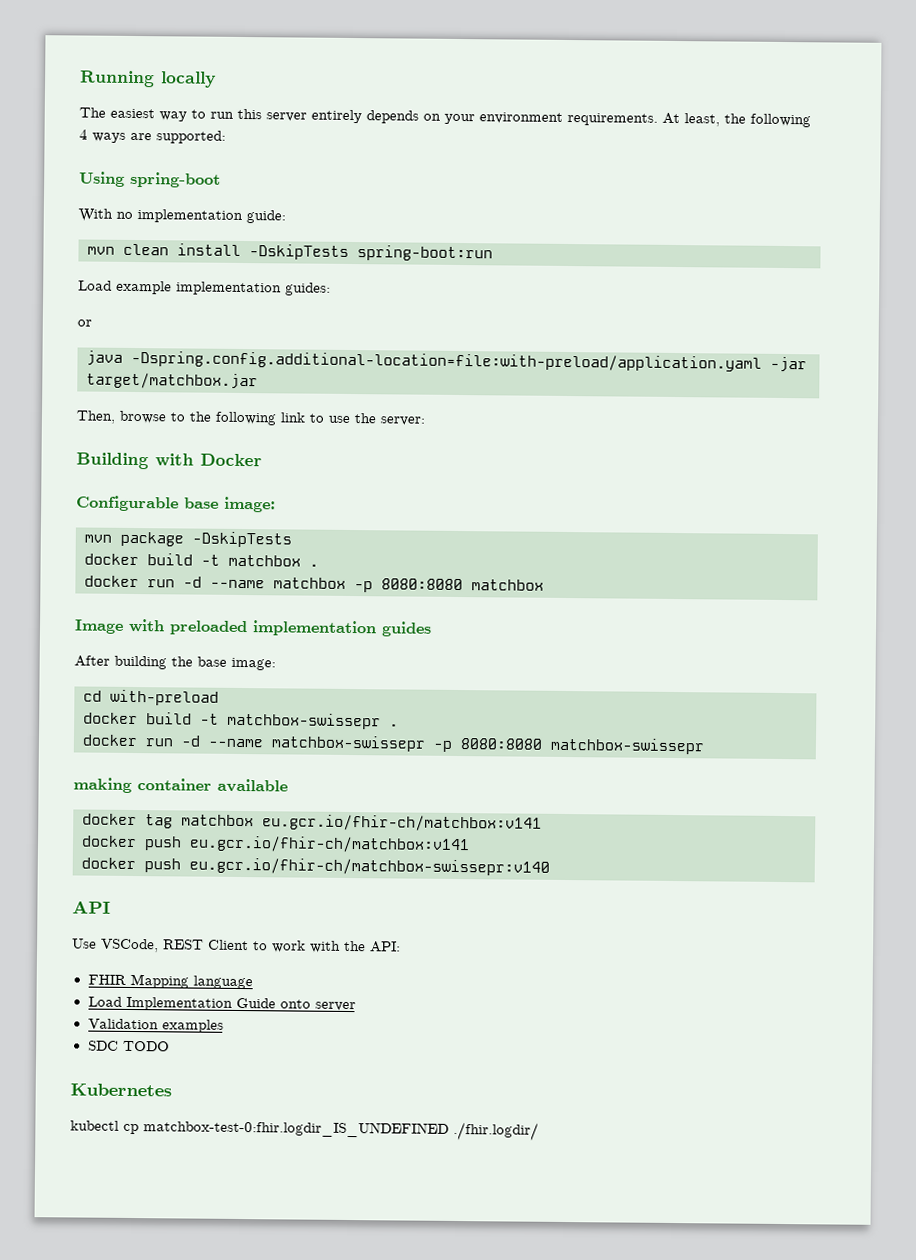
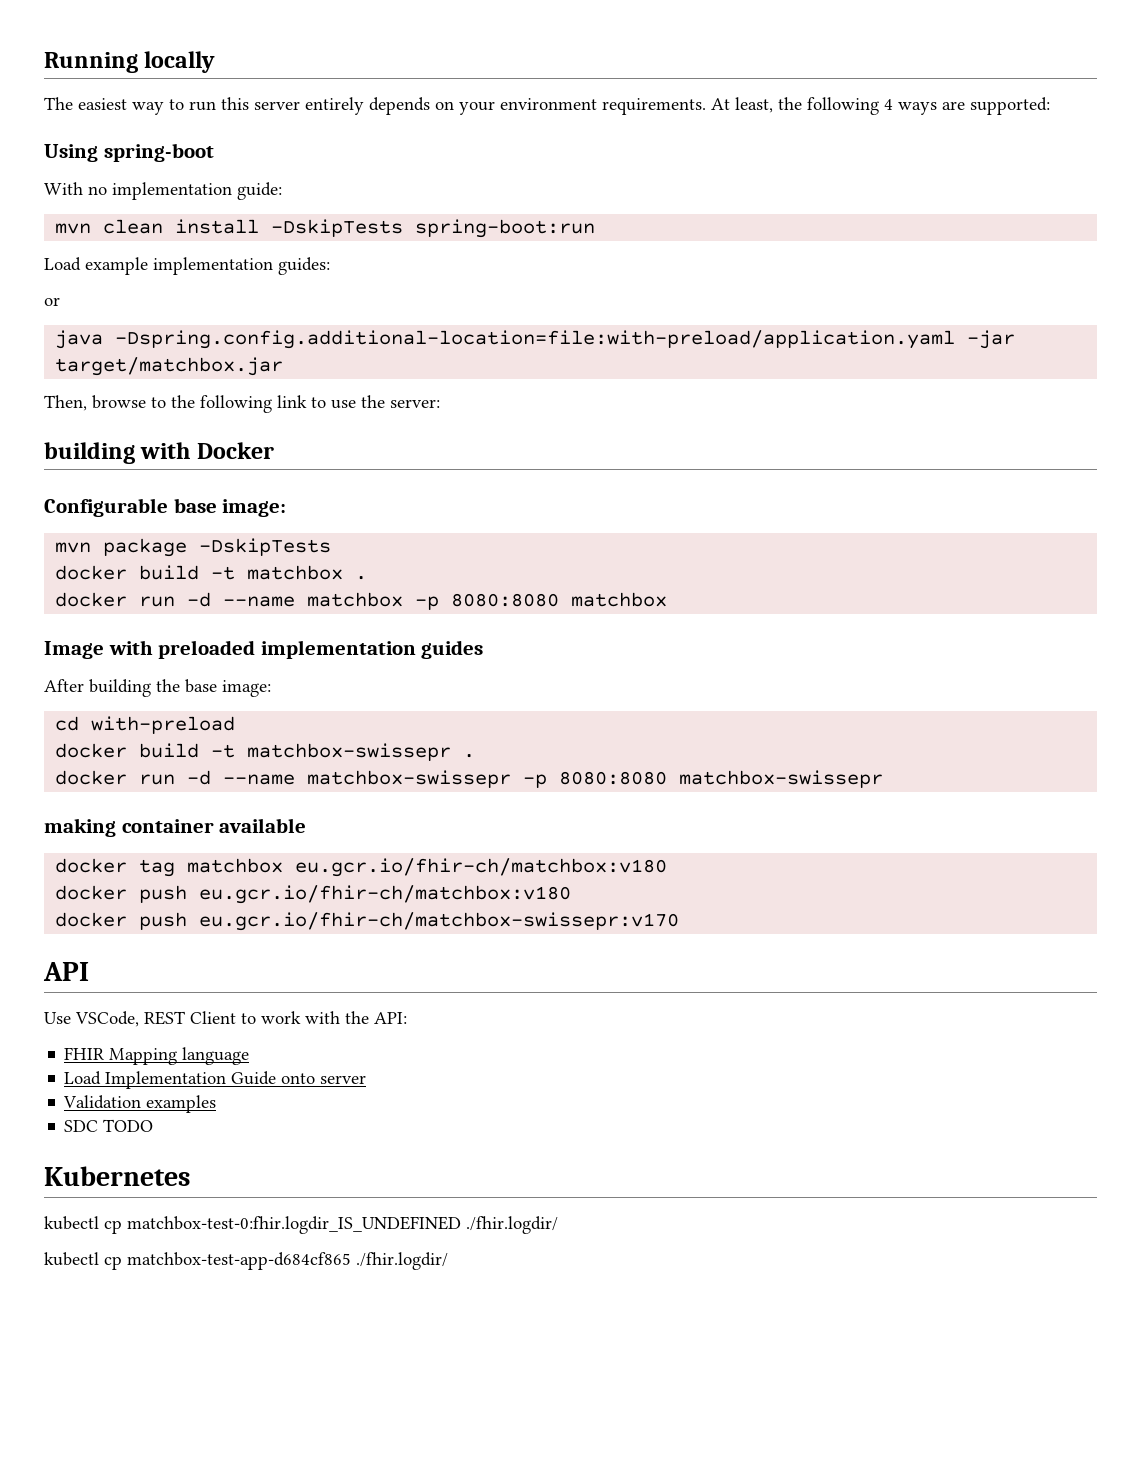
[76,452,149,470] Building -> [44,442,135,464] building
[262,814,542,832] [81,835,470,854] [81,857,550,876] eu.gcr.io/fhir-ch/matchbox:v141 // docker push eu.gcr.io/fhir-ch/matchbox:v141 // docker push eu.gcr.io/fhir-ch/matchbox-swissepr:v140 -> [295,858,668,877] [55,885,572,904] [55,912,680,931] eu.gcr.io/fhir-ch/matchbox:v180 // docker push eu.gcr.io/fhir-ch/matchbox:v180 // docker push eu.gcr.io/fhir-ch/matchbox-swissepr:v170
(539, 1131) none -> [44,1252,448,1270] // kubectl cp matchbox-test-app-d684cf865 ./fhir.logdir/

